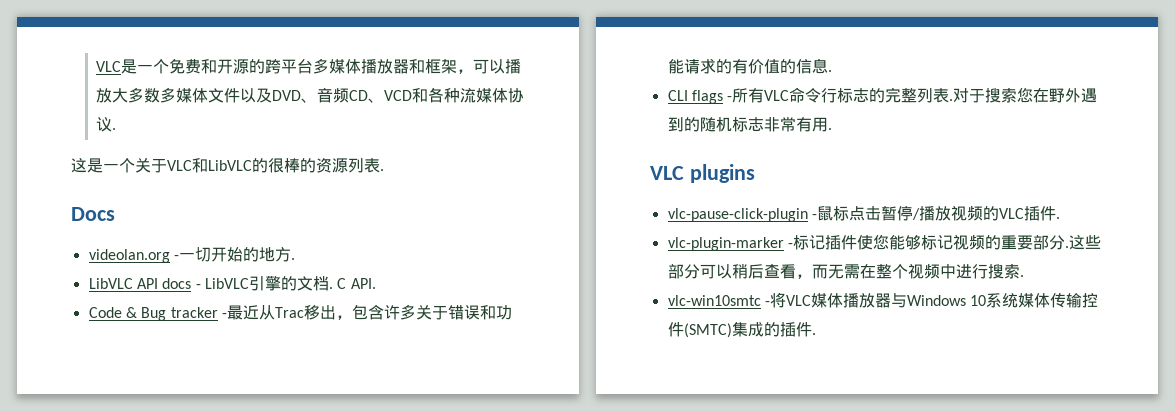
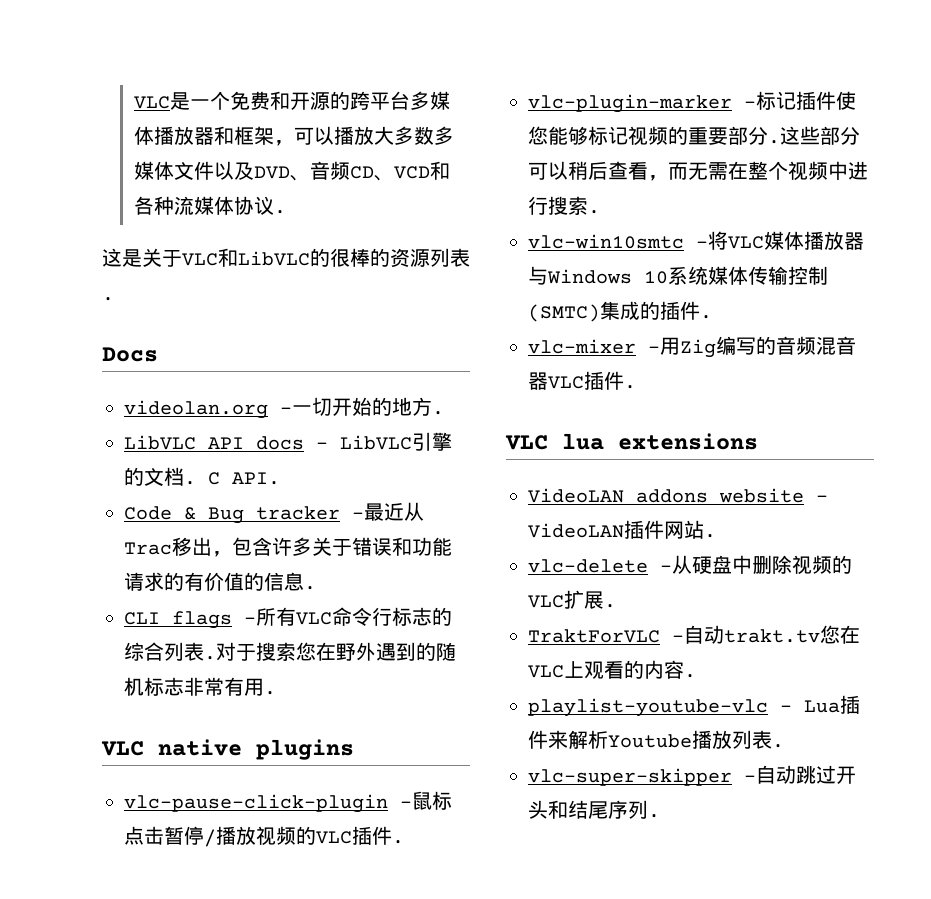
[103,158,135,173] 一个 -> (142, 258) none
[885,87,918,103] 完整 -> [124,642,164,661] 综合
(684, 173) none -> [158,739,242,756] native
[667,322,684,337] 件 -> [808,266,828,285] 制
(816, 334) none -> [528,336,856,358] [528,371,636,390] [505,433,758,450] [528,488,828,503] [528,520,716,539] [528,555,852,575] [528,590,616,609] [528,625,860,644] [528,660,696,679] [528,695,860,717] [528,730,784,749] [528,765,856,786] [528,800,660,819] // vlc-mixer -用Zig编写的音频混音器VLC插件. // VLC lua extensions // VideoLAN addons website - VideoLAN插件网站. // vlc-delete -从硬盘中删除视频的VLC扩展. // TraktForVLC -自动trakt.tv您在VLC上观看的内容. // playlist-youtube-vlc - Lua插件来解析Youtube播放列表. // vlc-super-skipper -自动跳过开头和结尾序列.

